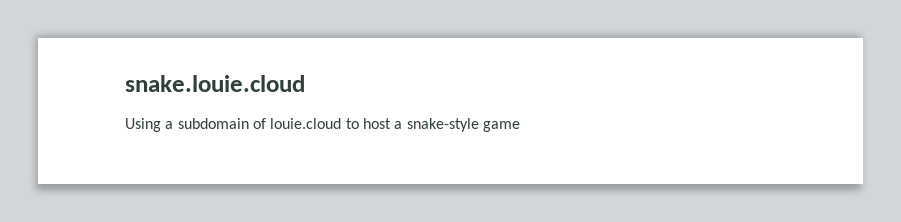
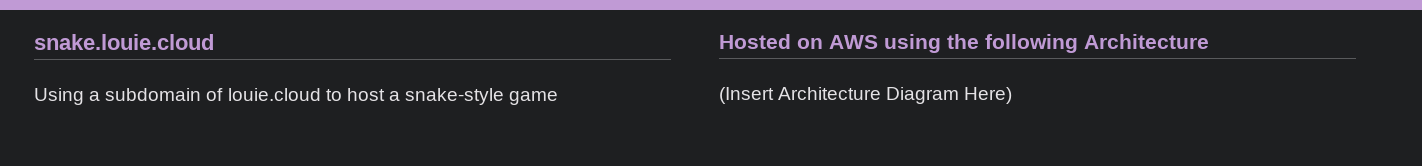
(520, 126) none -> [719,34,1209,53] [719,87,1013,104] // Hosted on AWS using the following Architecture // (Insert Architecture Diagram Here)

